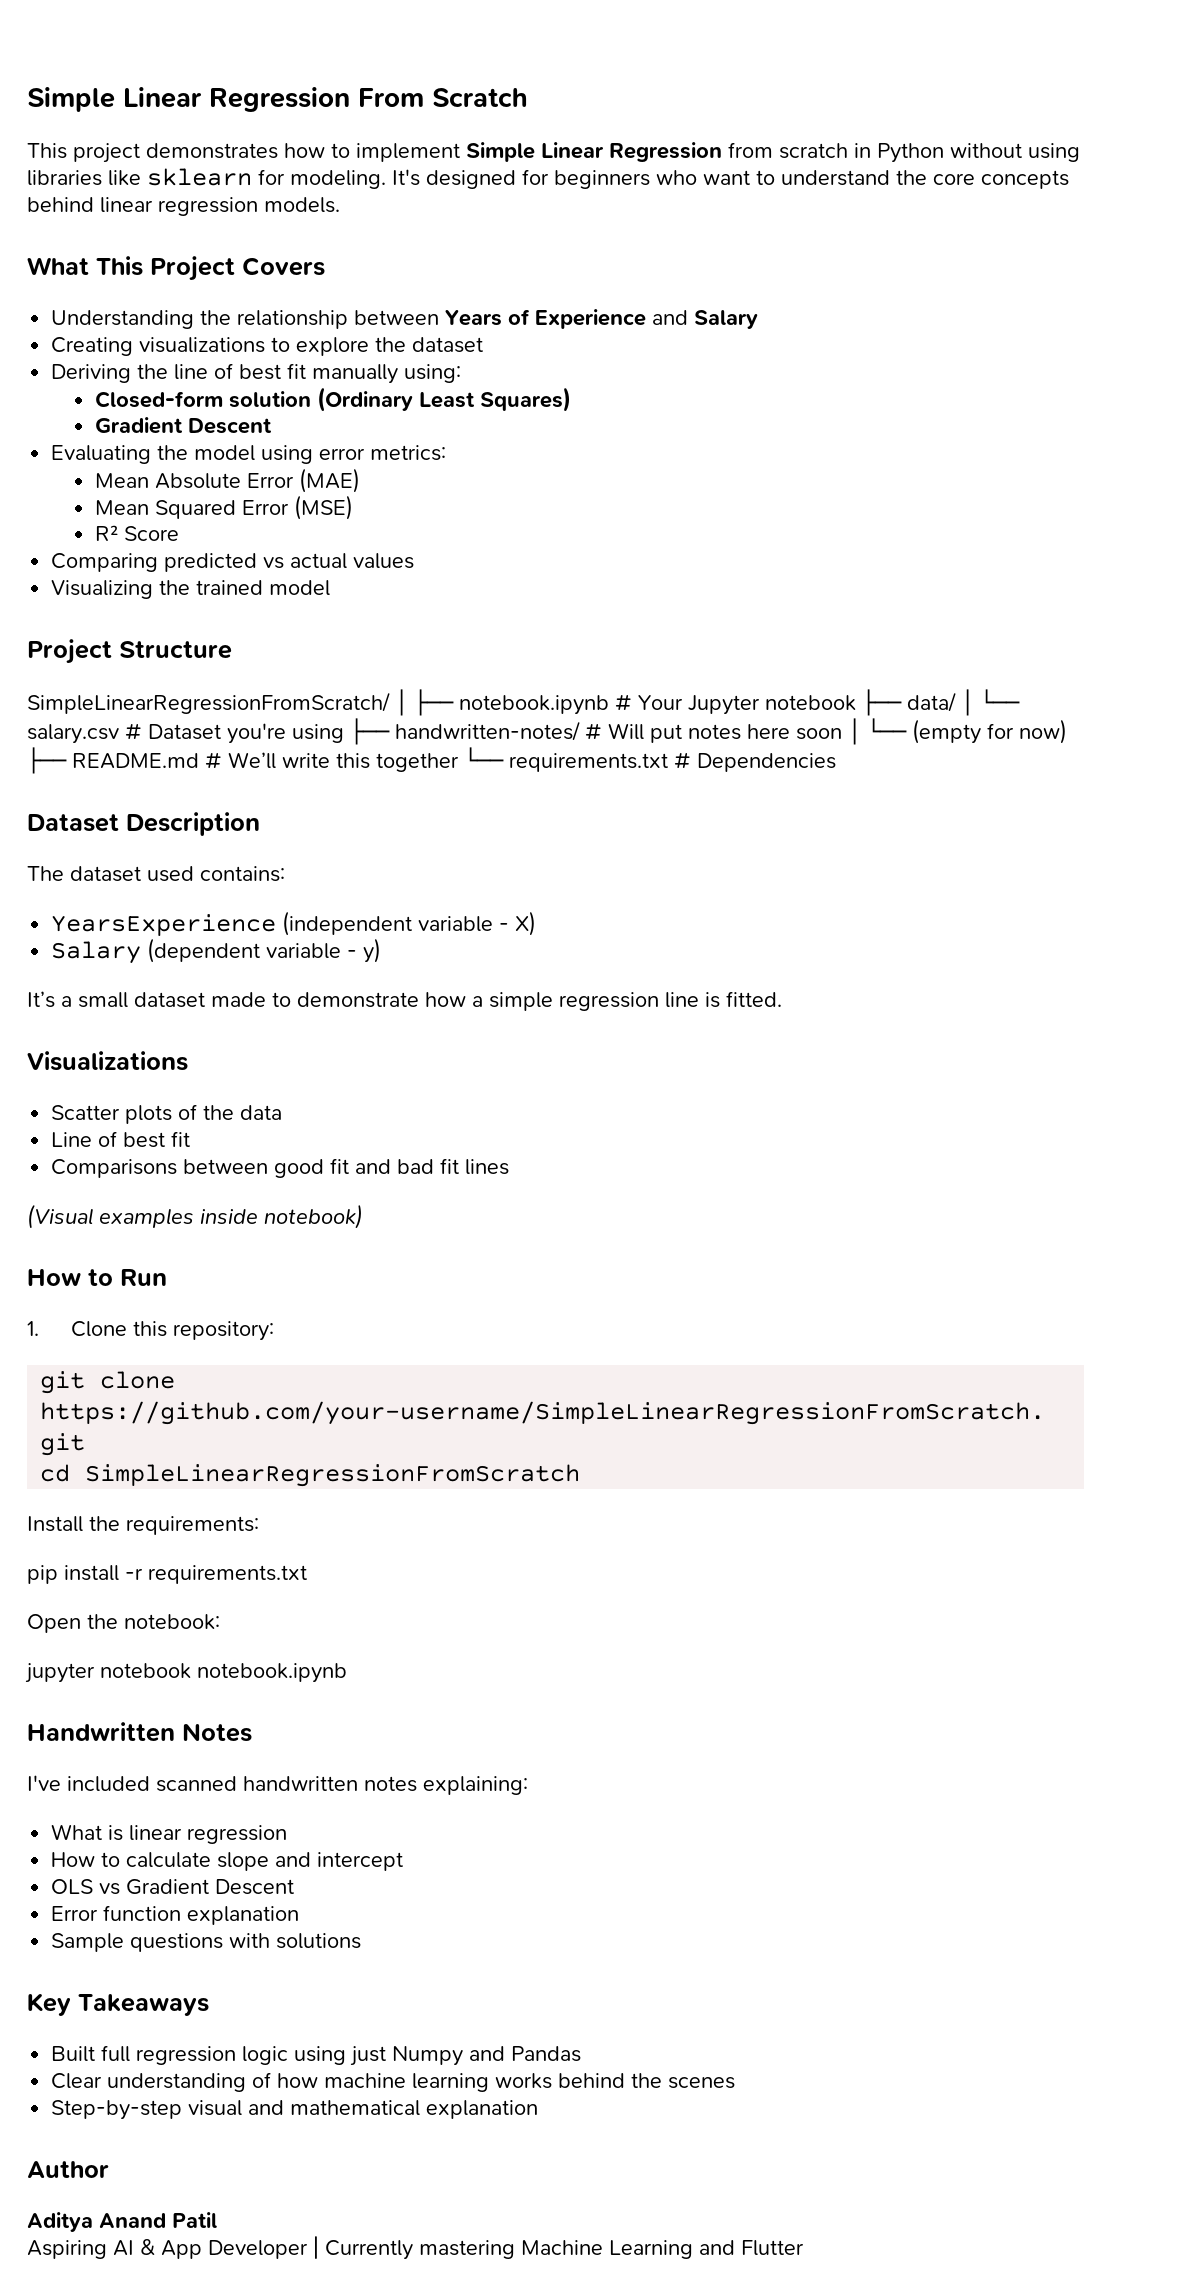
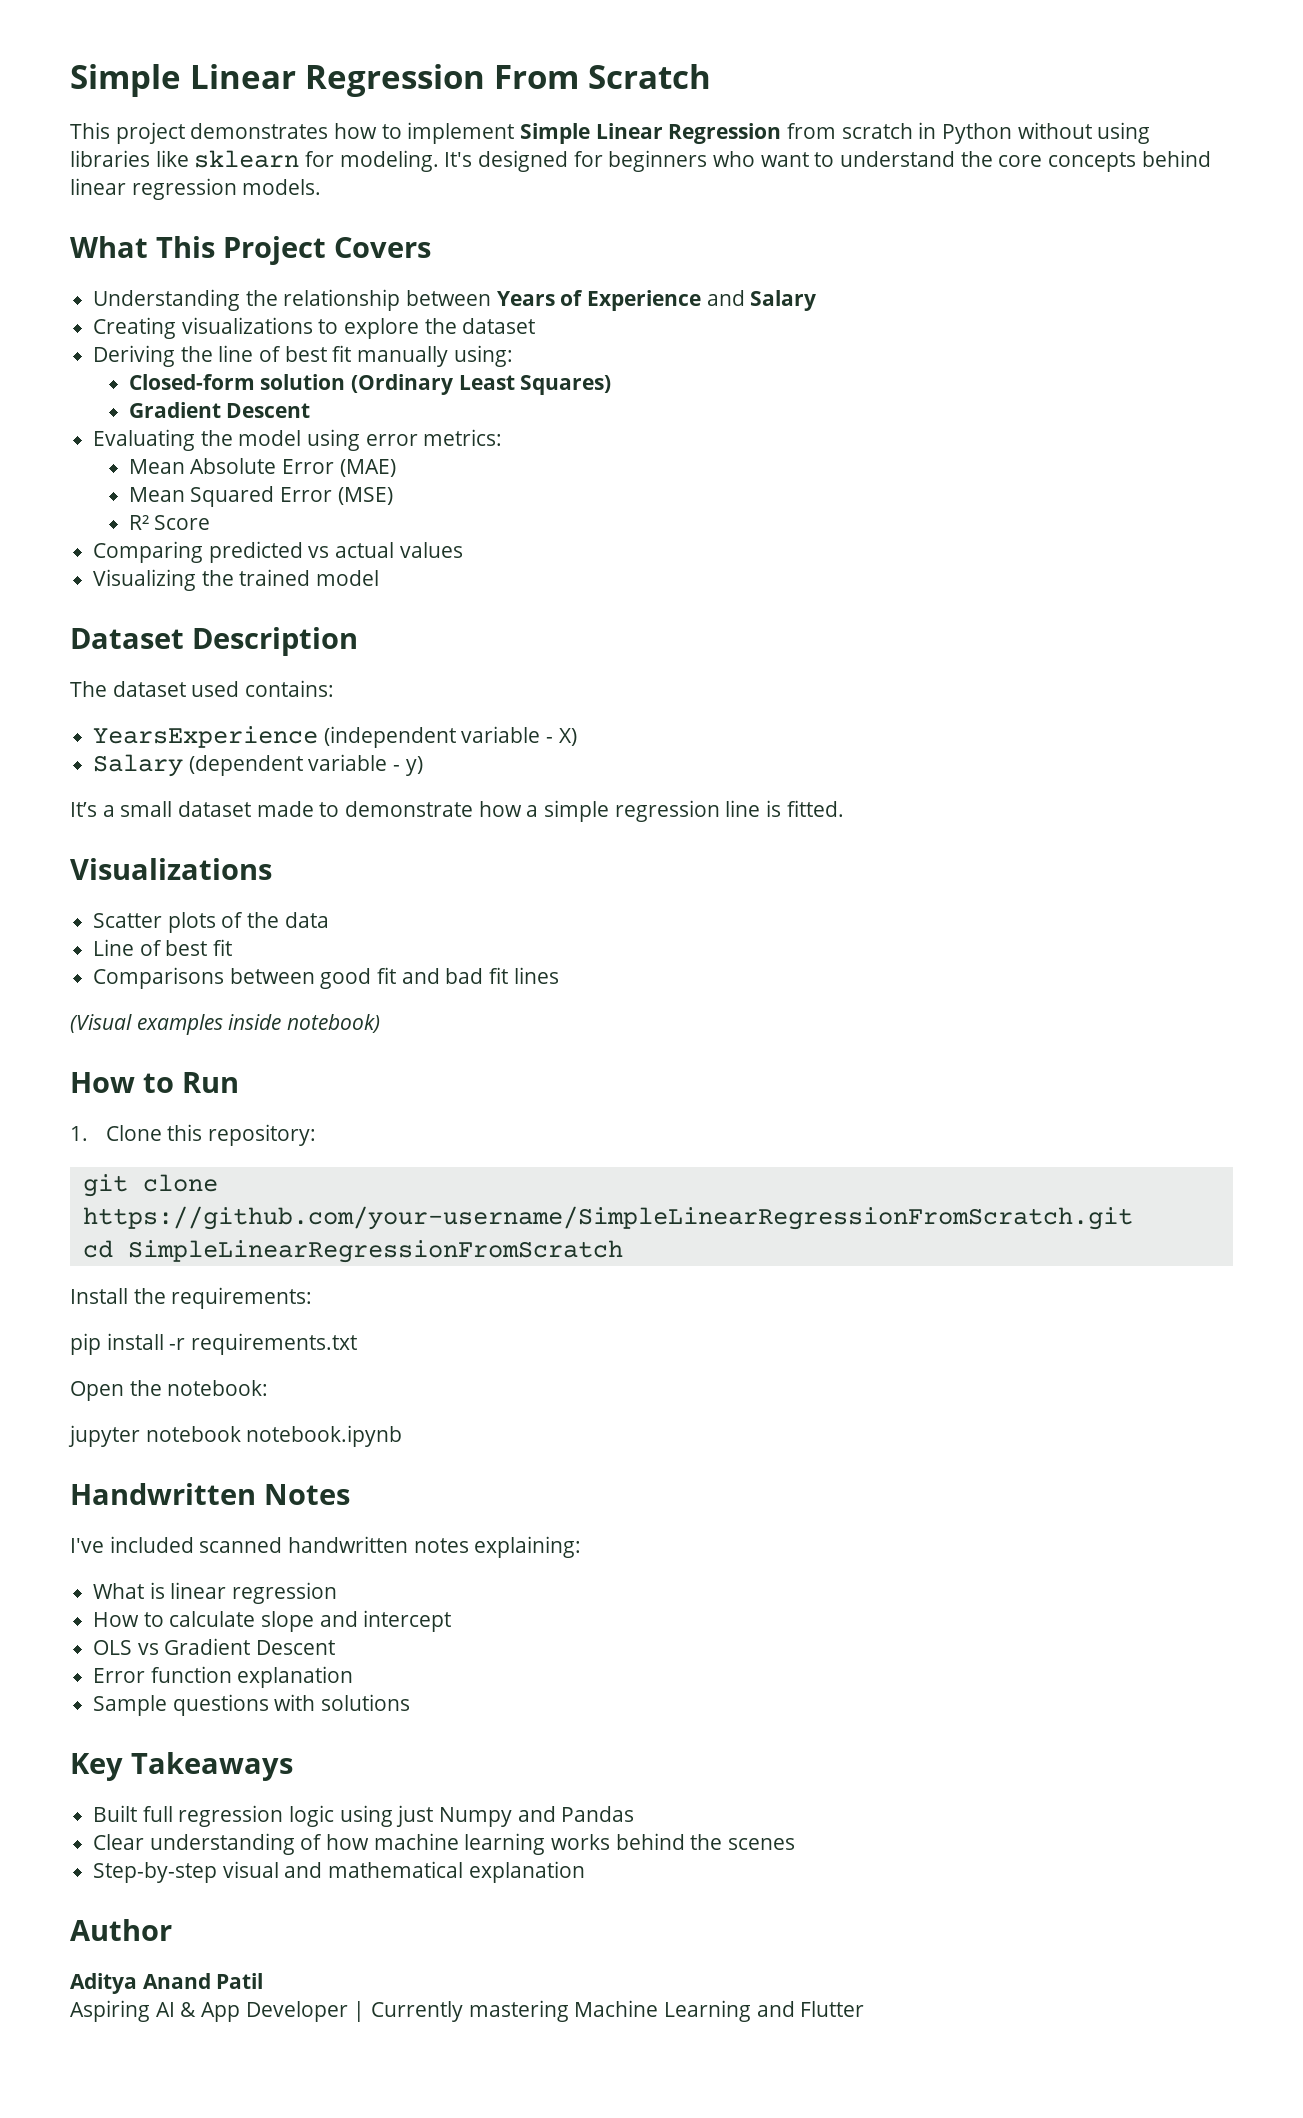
[27,639,232,664] [27,689,1020,716] [27,718,1067,745] [27,747,836,774] // Project Structure // SimpleLinearRegressionFromScratch/ │ ├── notebook.ipynb # Your Jupyter notebook ├── data/ │ └── salary.csv # Dataset you're using ├── handwritten-notes/ # Will put notes here soon │ └── (empty for now) ├── README.md # We’ll write this together └── requirements.txt # Dependencies -> (380, 578) none

